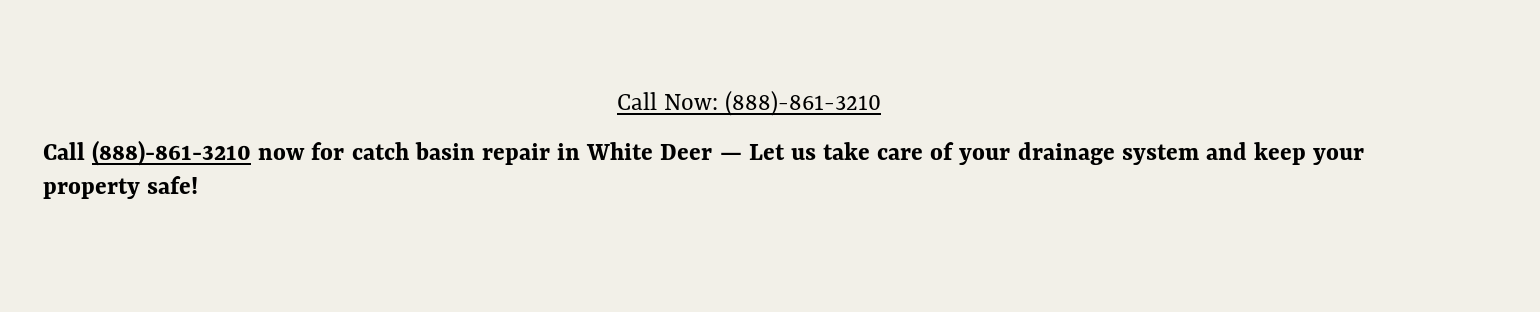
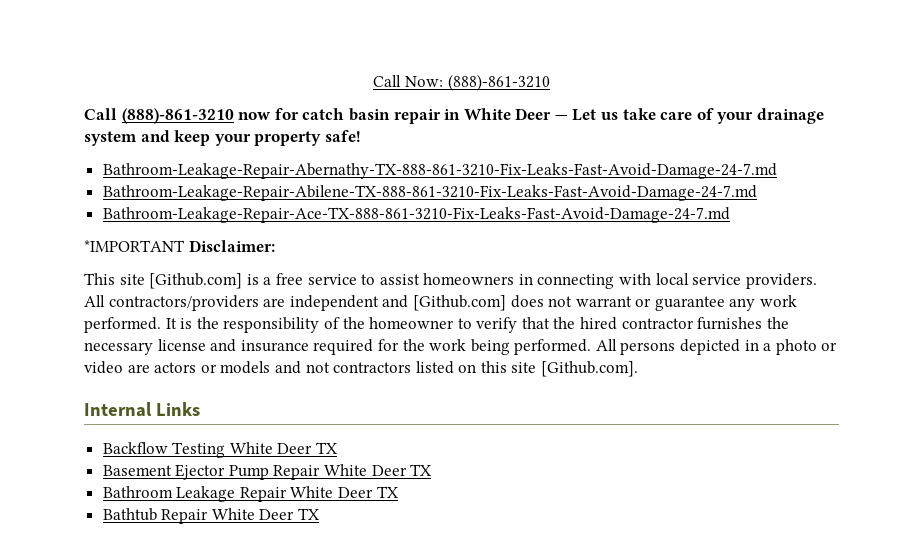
(199, 185) none -> [102,163,777,179] [102,185,757,201] [102,207,730,223] [84,240,275,252] [84,273,817,289] [84,295,798,311] [84,317,789,333] [84,339,838,355] [84,361,639,377] [84,402,200,417] [102,442,338,458] [102,464,432,480] [102,486,398,502] [102,508,320,524] // Bathroom-Leakage-Repair-Abernathy-TX-888-861-3210-Fix-Leaks-Fast-Avoid-Damage-24-7.md // Bathroom-Leakage-Repair-Abilene-TX-888-861-3210-Fix-Leaks-Fast-Avoid-Damage-24-7.md // Bathroom-Leakage-Repair-Ace-TX-888-861-3210-Fix-Leaks-Fast-Avoid-Damage-24-7.md // *IMPORTANT Disclaimer: // This site [Github.com] is a free service to assist homeowners in connecting with local service providers. All contractors/providers are independent and [Github.com] does not warrant or guarantee any work performed. It is the responsibility of the homeowner to verify that the hired contractor furnishes the necessary license and insurance required for the work being performed. All persons depicted in a photo or video are actors or models and not contractors listed on this site [Github.com]. // Internal Links // Backflow Testing White Deer TX // Basement Ejector Pump Repair White Deer TX // Bathroom Leakage Repair White Deer TX // Bathtub Repair White Deer TX

